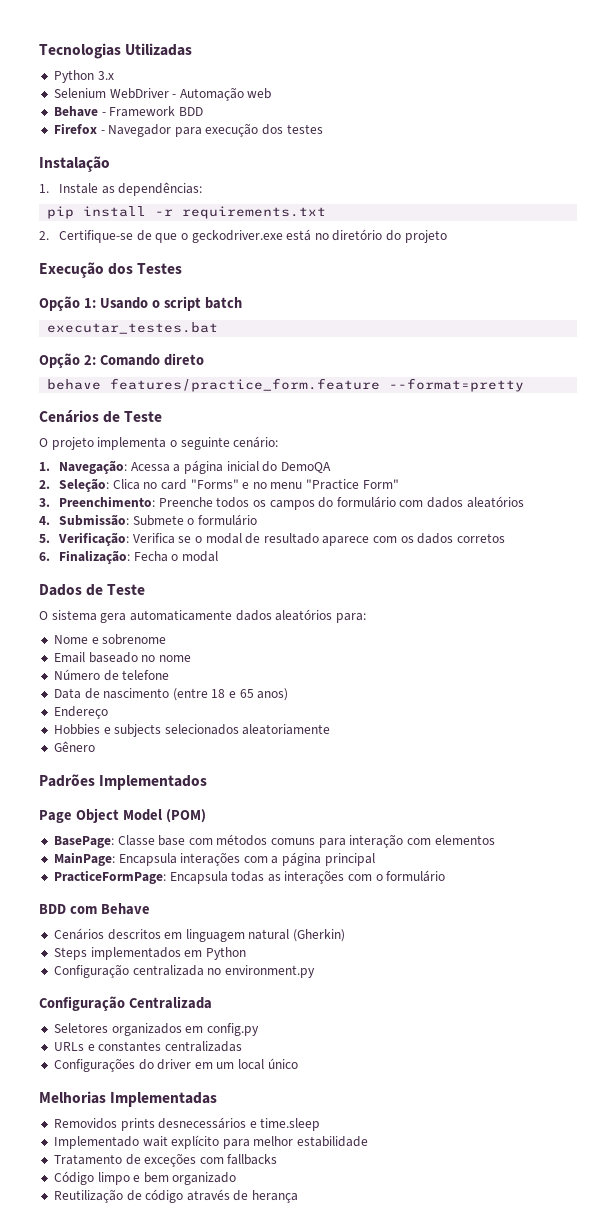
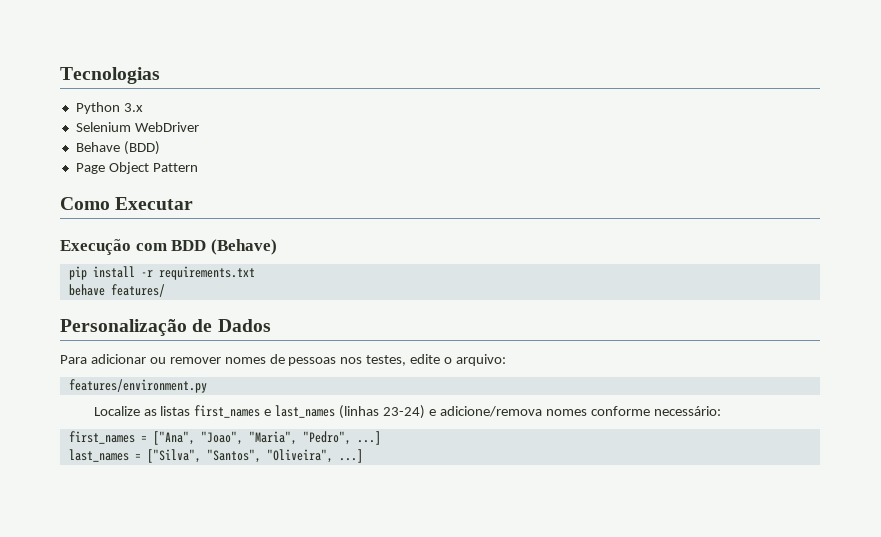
[125,43,193,56] Utilizadas -> (160, 75) none
[172,87,272,101] [53,106,203,117] [53,123,323,137] [39,156,110,172] [39,182,203,196] [47,206,327,219] [39,229,447,243] [39,262,183,278] [39,296,242,311] [47,322,219,334] [39,353,204,368] [47,378,525,392] [39,410,163,423] [39,436,279,450] [39,460,331,474] [39,478,399,492] [39,496,524,510] [39,514,257,526] [39,532,506,546] [39,550,218,564] [39,584,146,596] [39,609,366,623] [53,634,167,645] [53,652,191,663] [53,669,170,681] [53,688,289,701] [53,706,108,719] [53,724,331,737] [53,741,95,752] [39,774,208,790] [39,808,206,823] [53,834,495,848] [53,852,375,866] [53,870,446,884] [39,903,150,915] [53,928,346,942] [53,947,246,960] [53,964,315,978] [39,996,212,1011] [53,1023,259,1036] [53,1041,242,1052] [53,1058,298,1072] [39,1091,218,1107] [53,1117,321,1131] [53,1135,369,1149] [53,1153,278,1167] [53,1171,237,1185] [53,1189,299,1203] - Automação web // Behave - Framework BDD // Firefox - Navegador para execução dos testes // Instalação // 1. Instale as dependências: // pip install -r requirements.txt // 2. Certifique-se de que o geckodriver.exe está no diretório do projeto // Execução dos Testes // Opção 1: Usando o script batch // executar_testes.bat // Opção 2: Comando direto // behave features/practice_form.feature --format=pretty // Cenários de Teste // O projeto implementa o seguinte cenário: // 1. Navegação: Acessa a página inicial do DemoQA // 2. Seleção: Clica no card "Forms" e no menu "Practice Form" // 3. Preenchimento: Preenche todos os campos do formulário com dados aleatórios // 4. Submissão: Submete o formulário // 5. Verificação: Verifica se o modal de resultado aparece com os dados corretos // 6. Finalização: Fecha o modal // Dados de Teste // O sistema gera automaticamente dados aleatórios para: // Nome e sobrenome // Email baseado no nome // Número de telefone // Data de nascimento (entre 18 e 65 anos) // Endereço // Hobbies e subjects selecionados aleatoriamente // Gênero // Padrões Implementados // Page Object Model (POM) // BasePage: Classe base com métodos comuns para interação com elementos // MainPage: Encapsula interações com a página principal // PracticeFormPage: Encapsula todas as interações com o formulário // BDD com Behave // Cenários descritos em linguagem natural (Gherkin) // Steps implementados em Python // Configuração centralizada no environment.py // Configuração Centralizada // Seletores organizados em config.py // URLs e constantes centralizadas // Configurações do driver em um local único // Melhorias Implementadas // Removidos prints desnecessários e time.sleep // Implementado wait explícito para melhor estabilidade // Tratamento de exceções com fallbacks // Código limpo e bem organizado // Reutilização de código através de herança -> [75,141,160,155] [75,162,198,174] [60,197,194,210] [60,239,277,255] [68,266,255,280] [68,284,165,297] [60,319,271,336] [60,354,507,366] [68,379,207,393] [93,405,721,419] [68,431,381,445] [68,449,363,463] // Behave (BDD) // Page Object Pattern // Como Executar // Execução com BDD (Behave) // pip install -r requirements.txt // behave features/ // Personalização de Dados // Para adicionar ou remover nomes de pessoas nos testes, edite o arquivo: // features/environment.py // Localize as listas first_names e last_names (linhas 23-24) e adicione/remova nomes conforme necessário: // first_names = ["Ana", "Joao", "Maria", "Pedro", ...] // last_names = ["Silva", "Santos", "Oliveira", ...]

